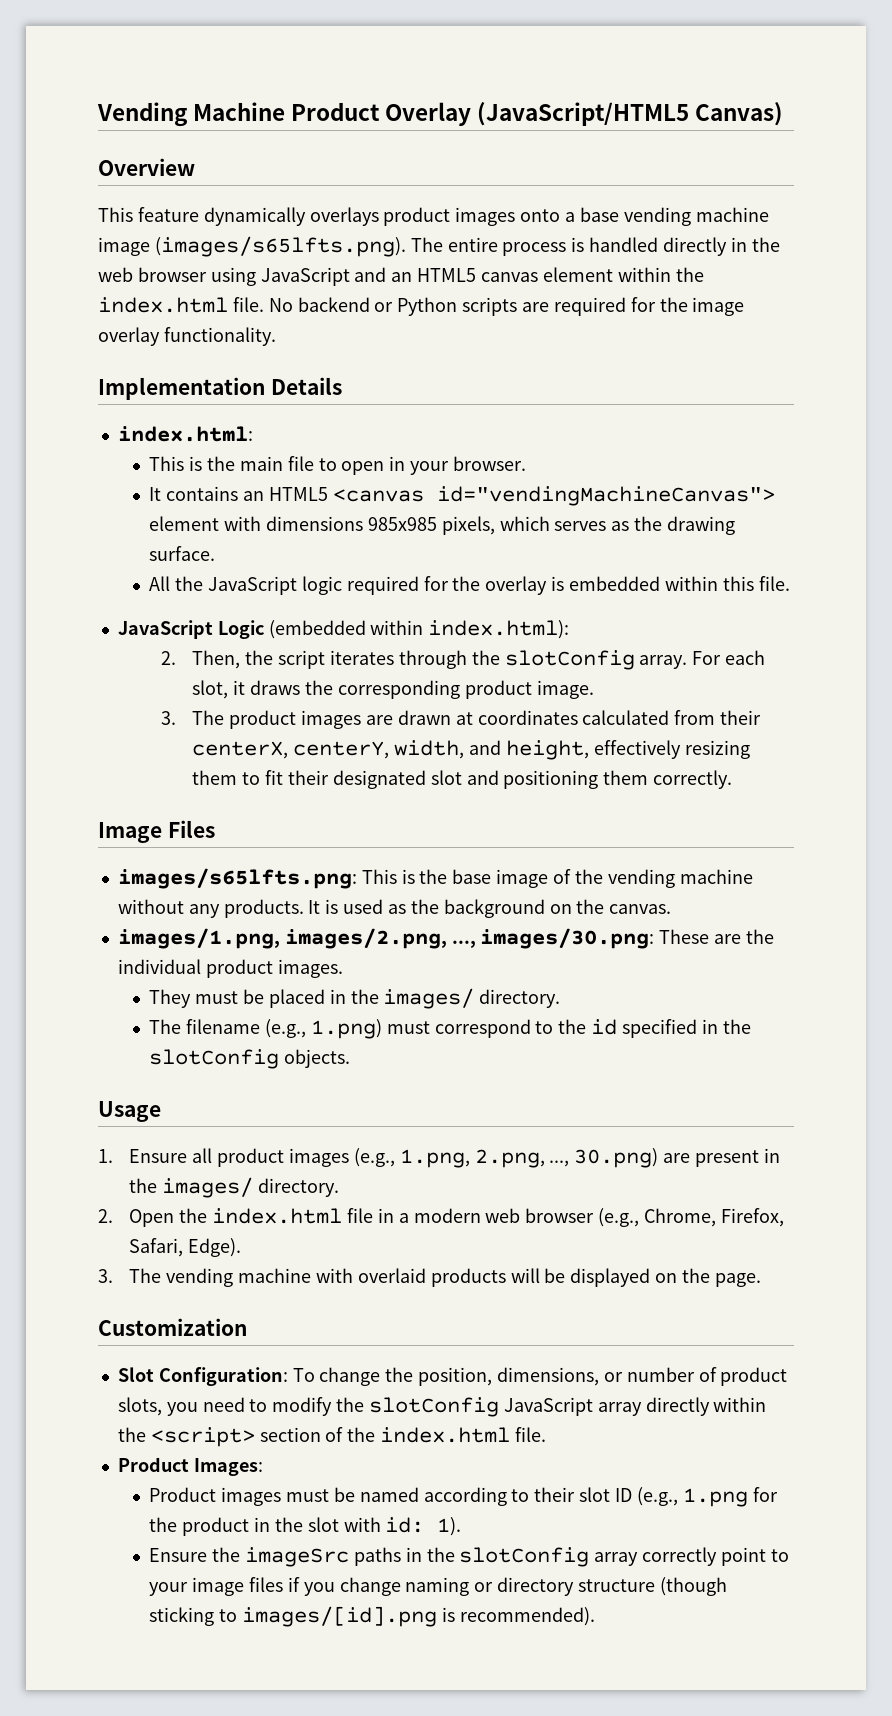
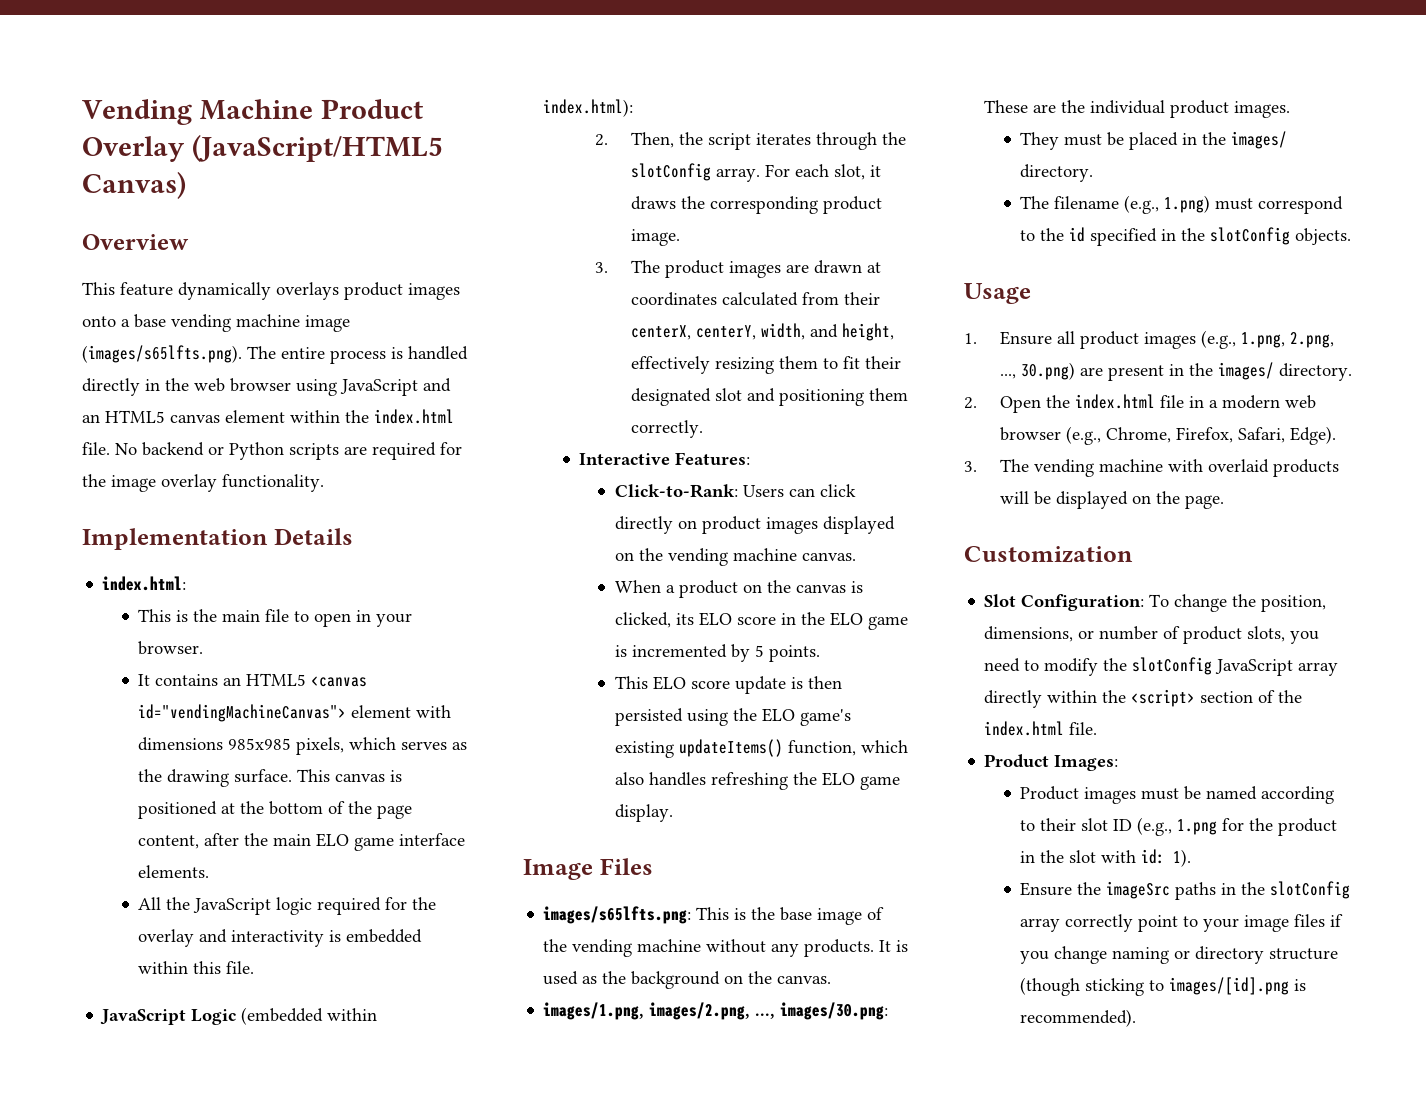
(216, 553) none -> [297,769,403,782] [138,801,413,819] [138,833,466,851] [138,865,210,878] This canvas is positioned at the bottom of the page content, after the main ELO game interface elements.
(548, 585) none -> [199,929,325,947] and interactivity
(733, 779) none -> [579,452,751,466] [615,484,857,498] [615,516,896,534] [615,548,857,566] [615,580,864,598] [615,612,909,630] [615,644,821,662] [615,676,843,694] [615,708,852,726] [615,739,909,758] [615,772,901,790] [615,804,674,822] // Interactive Features: // Click-to-Rank: Users can click directly on product images displayed on the vending machine canvas. // When a product on the canvas is clicked, its ELO score in the ELO game is incremented by 5 points. // This ELO score update is then persisted using the ELO game's existing updateItems() function, which also handles refreshing the ELO game display.

